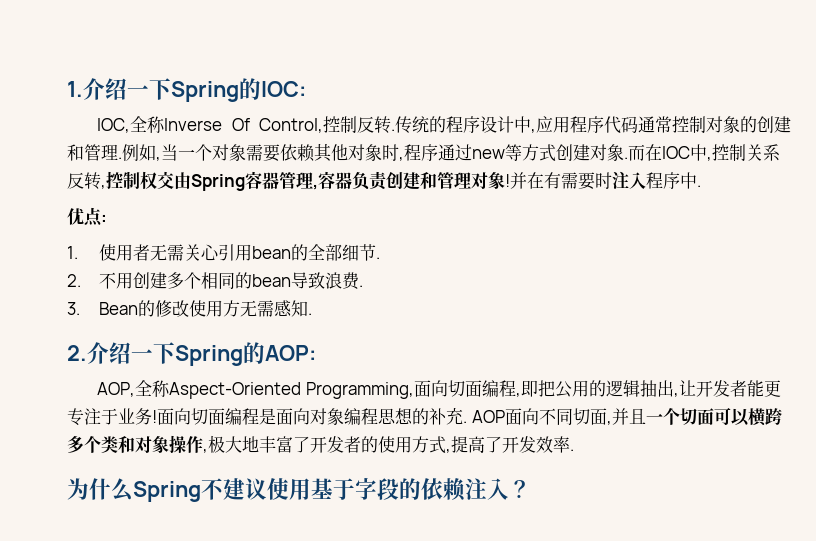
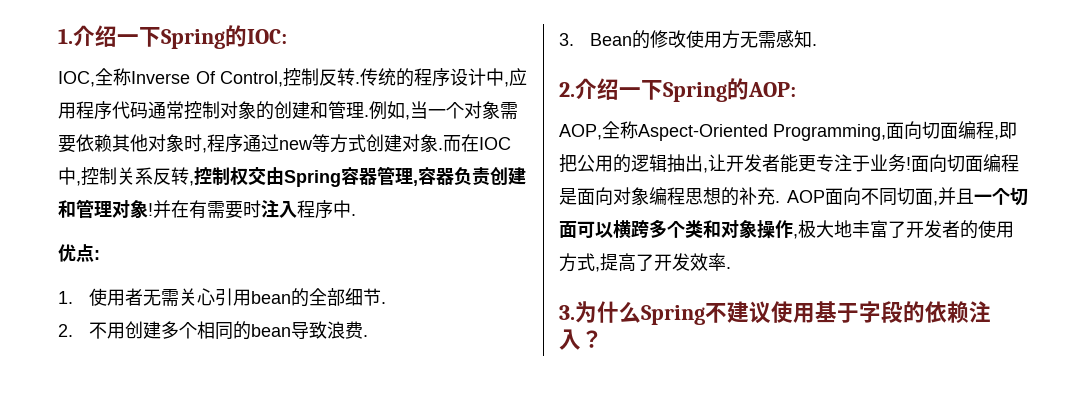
(574, 450) none -> [559,305,575,320] 3.

